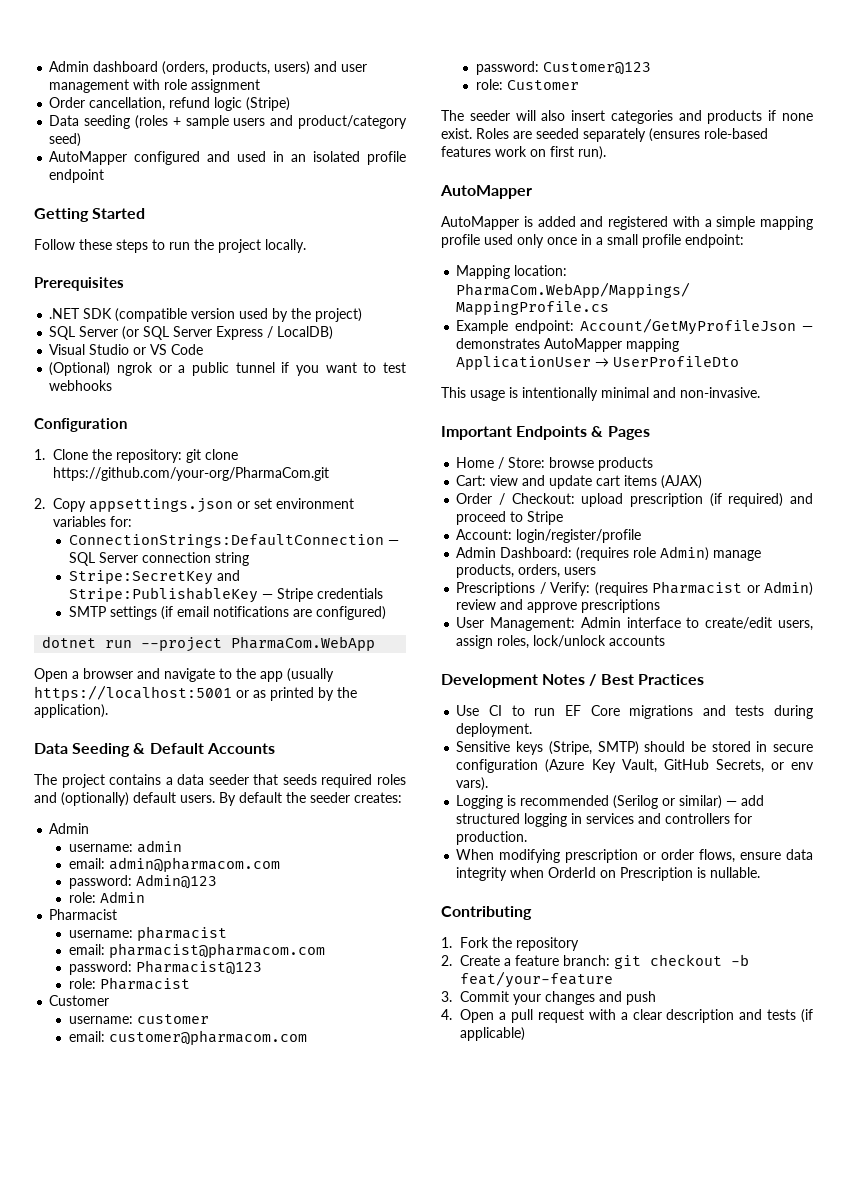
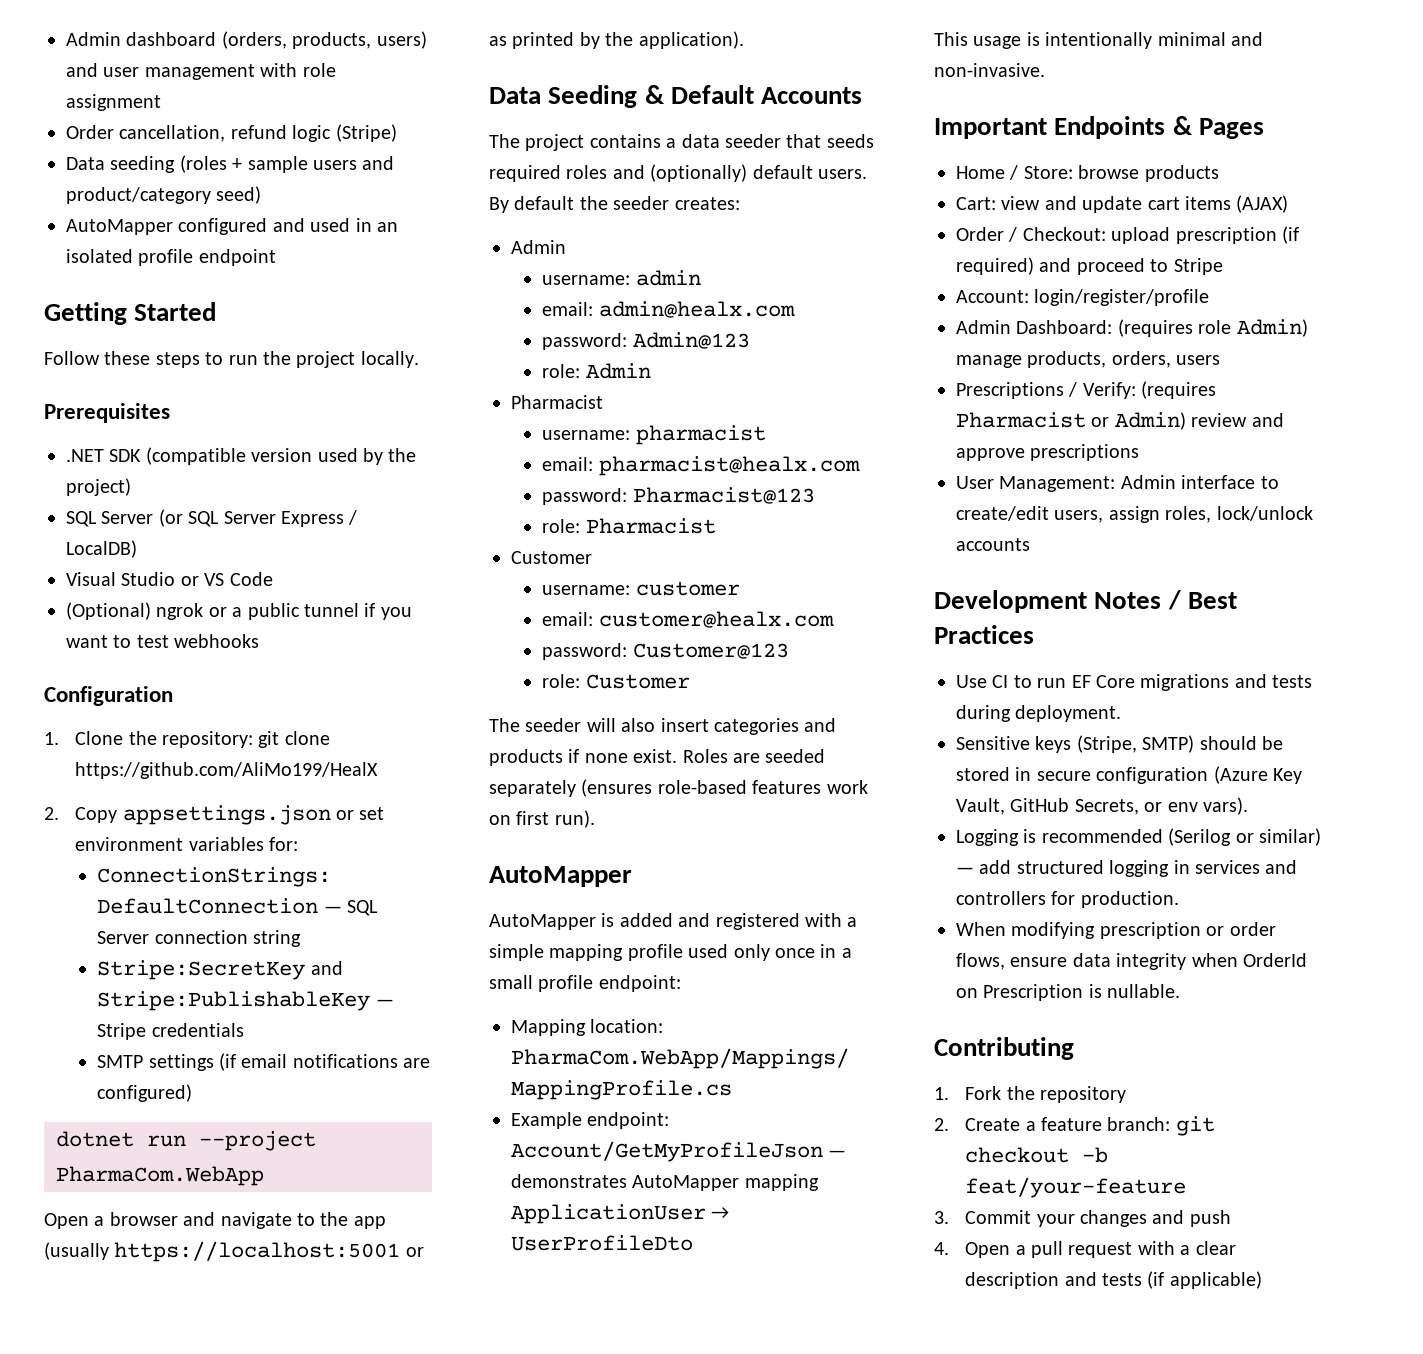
[53,467,330,481] https://github.com/your-org/PharmaCom.git -> [75,762,379,779] https://github.com/AliMo199/HealX
[108,857,280,872] admin@pharmacom.com -> [598,301,795,318] admin@healx.com
[108,943,325,958] pharmacist@pharmacom.com -> [598,456,860,476] pharmacist@healx.com
[108,1030,307,1045] customer@pharmacom.com -> [598,611,834,628] customer@healx.com

